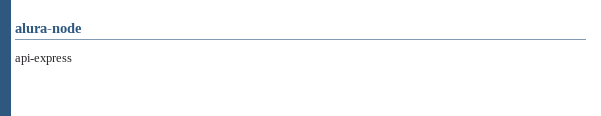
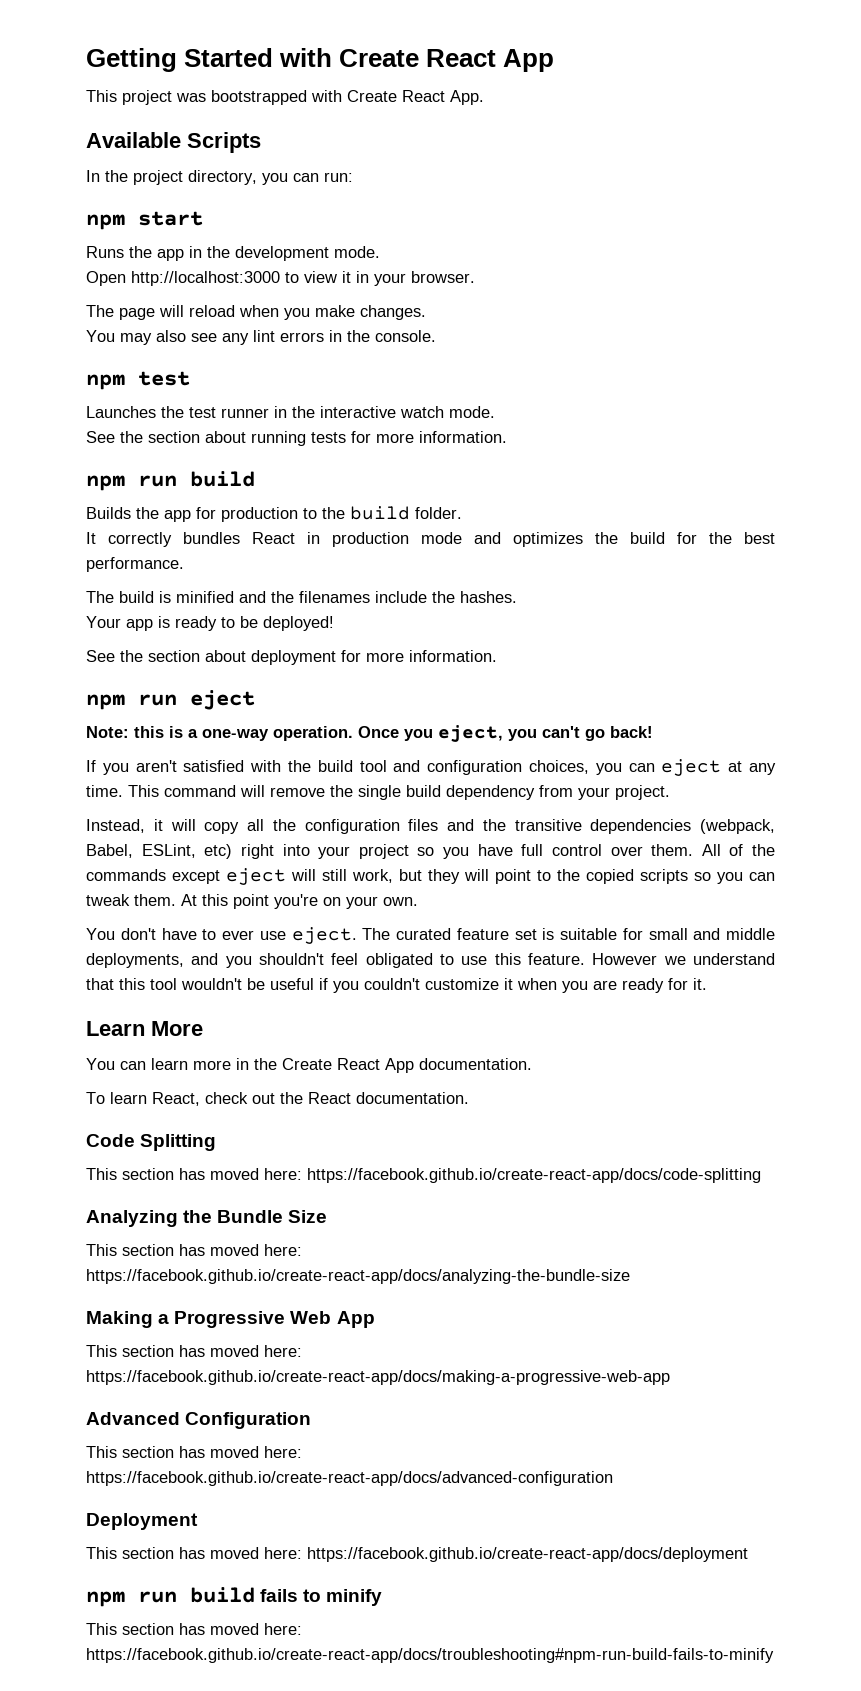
[15,23,82,33] [15,54,72,65] alura-node // api-express -> [86,48,555,72] [86,90,484,105] [86,132,261,153] [86,170,353,185] [86,211,203,230] [86,246,380,261] [86,271,475,286] [86,305,426,320] [86,330,436,345] [86,371,190,390] [86,406,495,418] [86,431,507,446] [86,471,255,491] [86,506,462,522] [86,532,775,547] [86,557,184,572] [86,591,517,603] [86,616,334,631] [86,650,497,665] [86,690,255,710] [86,725,653,742] [86,759,776,776] [86,785,670,800] [86,819,775,834] [86,844,775,859] [86,868,775,885] [86,894,418,909] [86,927,775,944] [86,953,775,968] [86,978,707,993] [86,1021,203,1036] [86,1058,532,1073] [86,1092,469,1106] [86,1134,217,1151] [86,1168,761,1183] [86,1210,328,1227] [86,1244,302,1256] [86,1269,630,1284] [86,1311,375,1328] [86,1345,302,1357] [86,1370,670,1385] [86,1412,312,1429] [86,1446,302,1458] [86,1471,613,1486] [86,1513,198,1530] [86,1547,748,1562] [86,1587,383,1607] [86,1623,302,1635] [86,1648,774,1663] Getting Started with Create React App // This project was bootstrapped with Create React App. // Available Scripts // In the project directory, you can run: // npm start // Runs the app in the development mode. // Open http://localhost:3000 to view it in your browser. // The page will reload when you make changes. // You may also see any lint errors in the console. // npm test // Launches the test runner in the interactive watch mode. // See the section about running tests for more information. // npm run build // Builds the app for production to the build folder. // It correctly bundles React in production mode and optimizes the build for the best performance. // The build is minified and the filenames include the hashes. // Your app is ready to be deployed! // See the section about deployment for more information. // npm run eject // Note: this is a one-way operation. Once you eject, you can't go back! // If you aren't satisfied with the build tool and configuration choices, you can eject at any time. This command will remove the single build dependency from your project. // Instead, it will copy all the configuration files and the transitive dependencies (webpack, Babel, ESLint, etc) right into your project so you have full control over them. All of the commands except eject will still work, but they will point to the copied scripts so you can tweak them. At this point you're on your own. // You don't have to ever use eject. The curated feature set is suitable for small and middle deployments, and you shouldn't feel obligated to use this feature. However we understand that this tool wouldn't be useful if you couldn't customize it when you are ready for it. // Learn More // You can learn more in the Create React App documentation. // To learn React, check out the React documentation. // Code Splitting // This section has moved here: https://facebook.github.io/create-react-app/docs/code-splitting // Analyzing the Bundle Size // This section has moved here: https://facebook.github.io/create-react-app/docs/analyzing-the-bundle-size // Making a Progressive Web App // This section has moved here: https://facebook.github.io/create-react-app/docs/making-a-progressive-web-app // Advanced Configuration // This section has moved here: https://facebook.github.io/create-react-app/docs/advanced-configuration // Deployment // This section has moved here: https://facebook.github.io/create-react-app/docs/deployment // npm run build fails to minify // This section has moved here: https://facebook.github.io/create-react-app/docs/troubleshooting#npm-run-build-fails-to-minify

